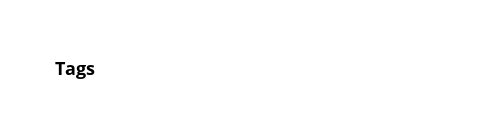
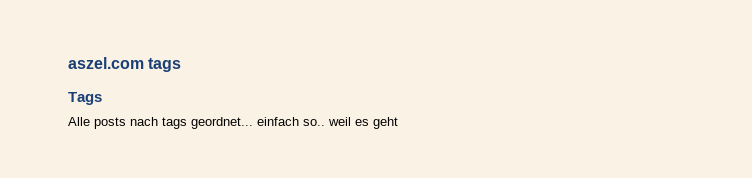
(55, 70) none -> [68,57,182,72] aszel.com tags //
(95, 70) none -> [68,117,398,129] // Alle posts nach tags geordnet... einfach so.. weil es geht

